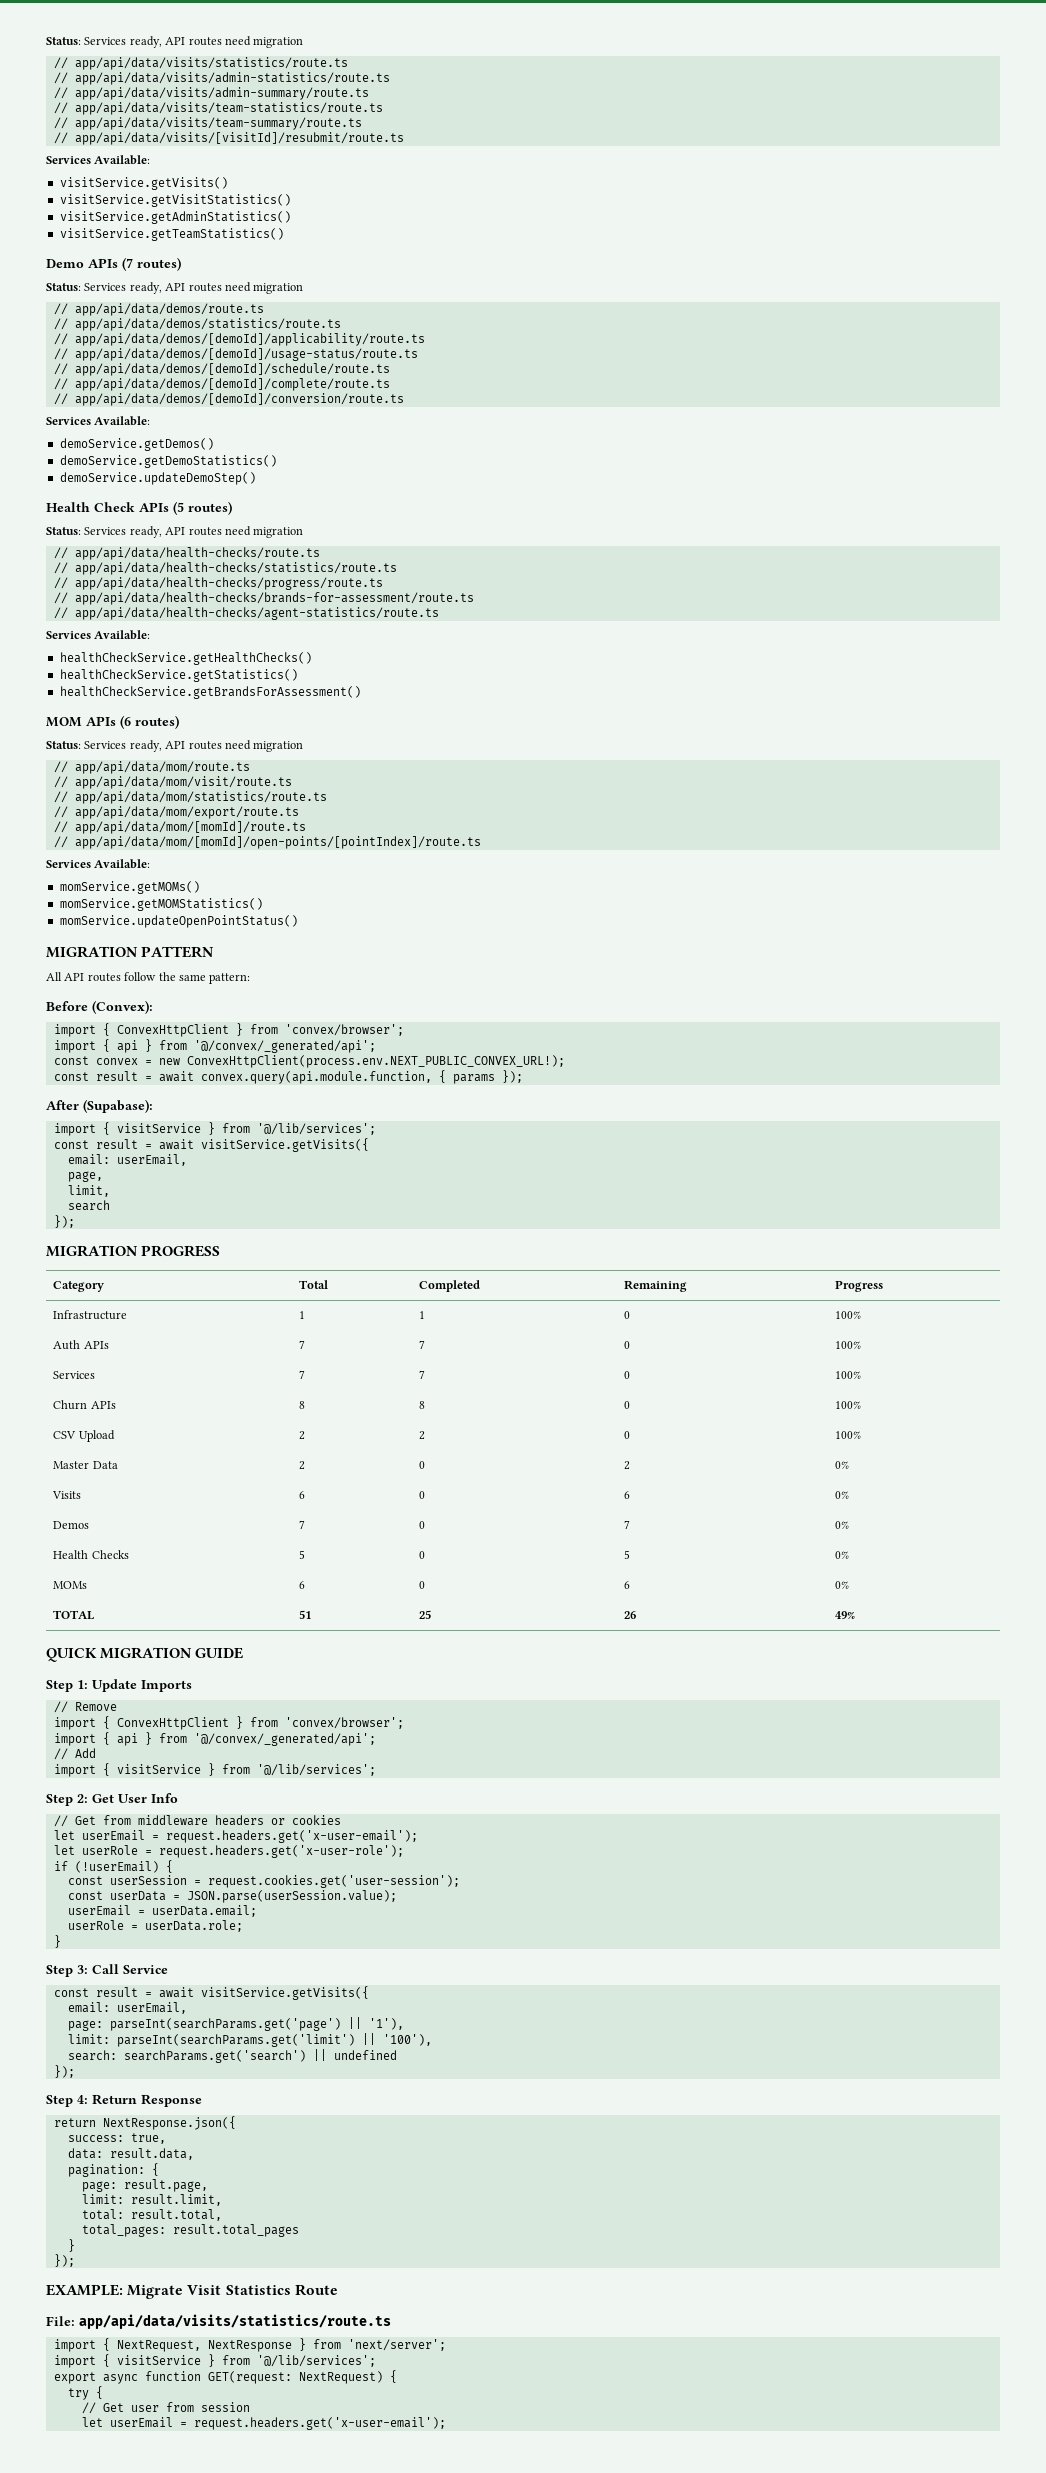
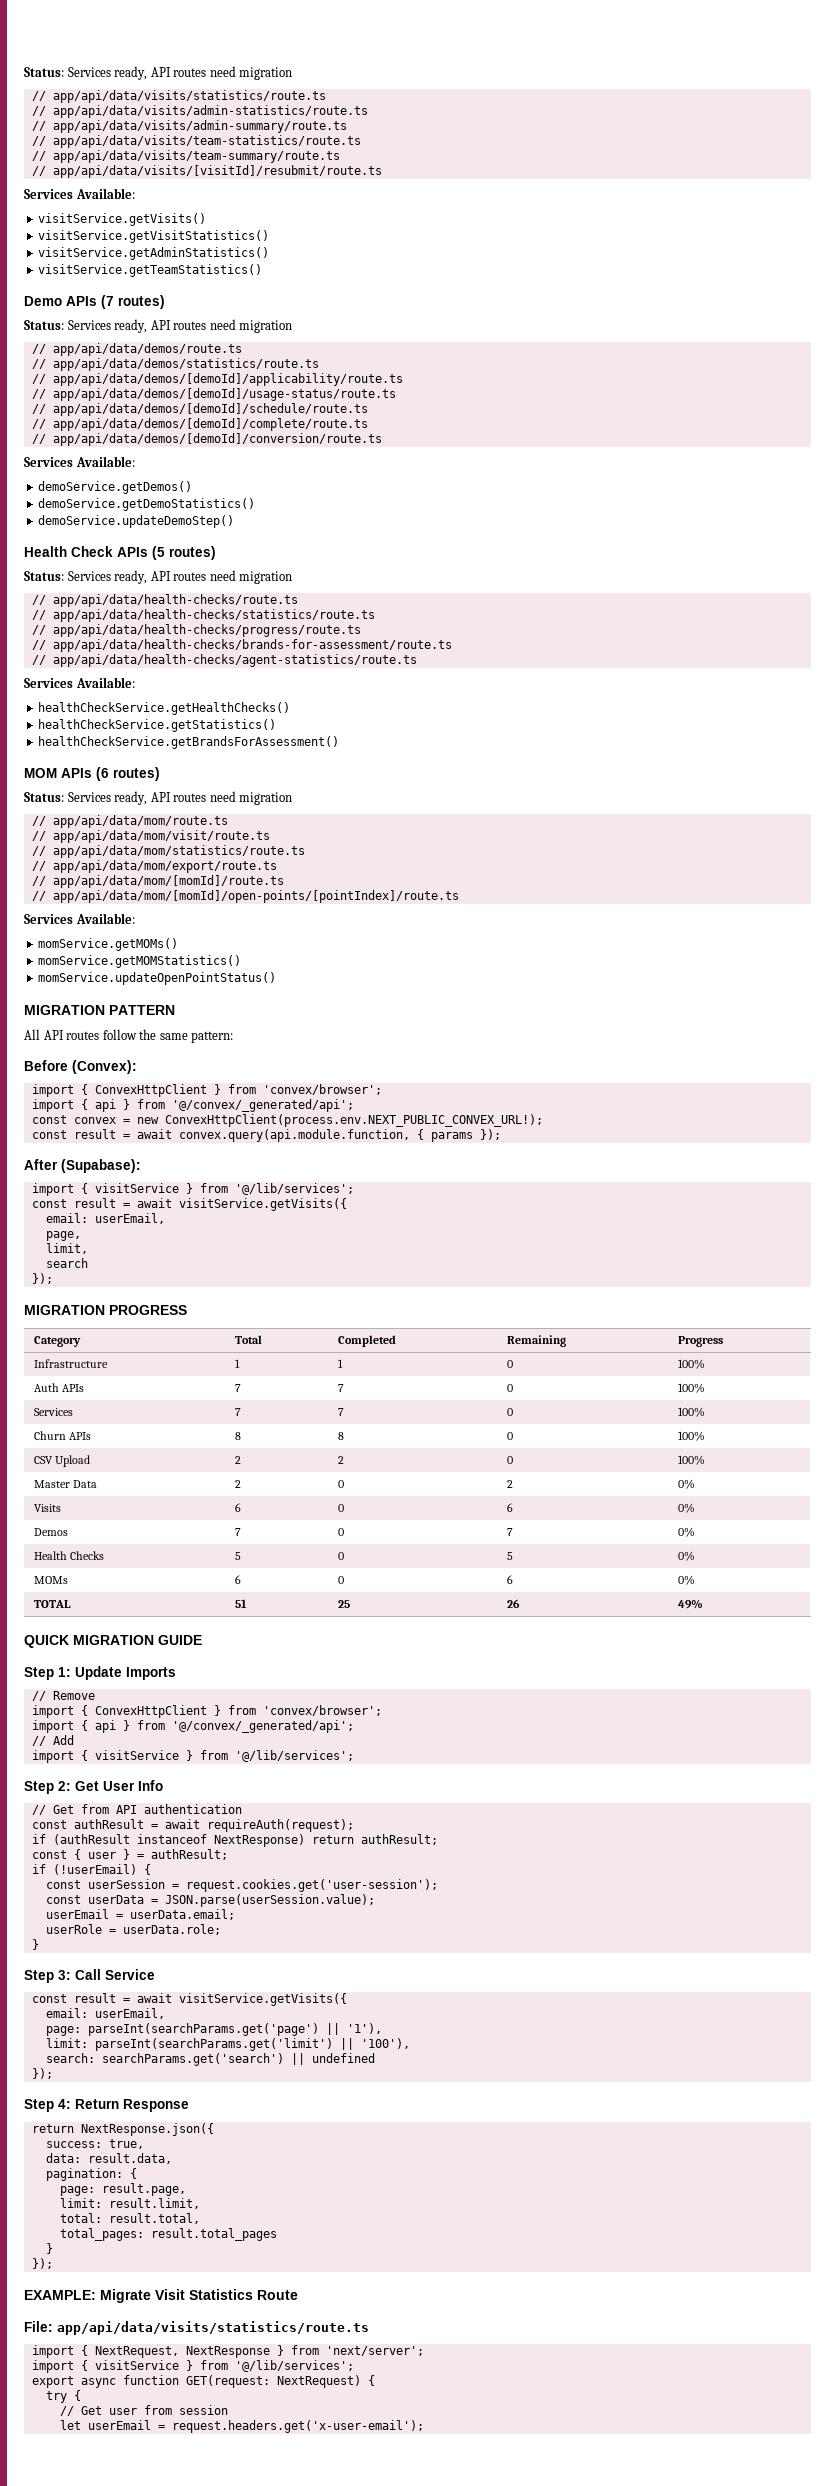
[137,1815,341,1826] [53,1830,418,1843] [53,1845,404,1858] middleware headers or cookies // let userEmail = request.headers.get('x-user-email'); // let userRole = request.headers.get('x-user-role'); -> [115,1804,242,1814] [31,1819,354,1832] [31,1834,438,1847] [31,1849,228,1860] API authentication // const authResult = await requireAuth(request); // if (authResult instanceof NextResponse) return authResult; // const { user } = authResult;

